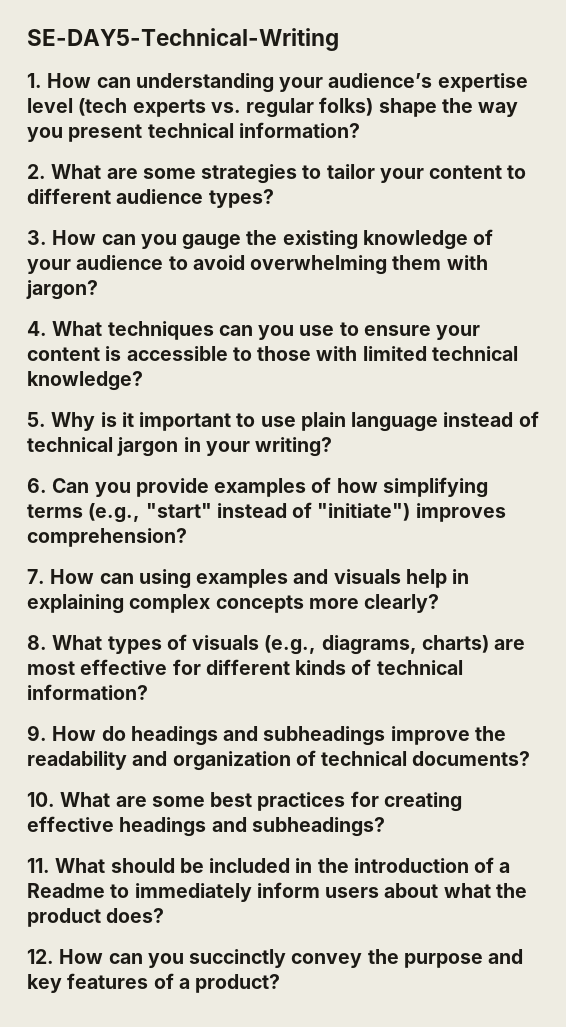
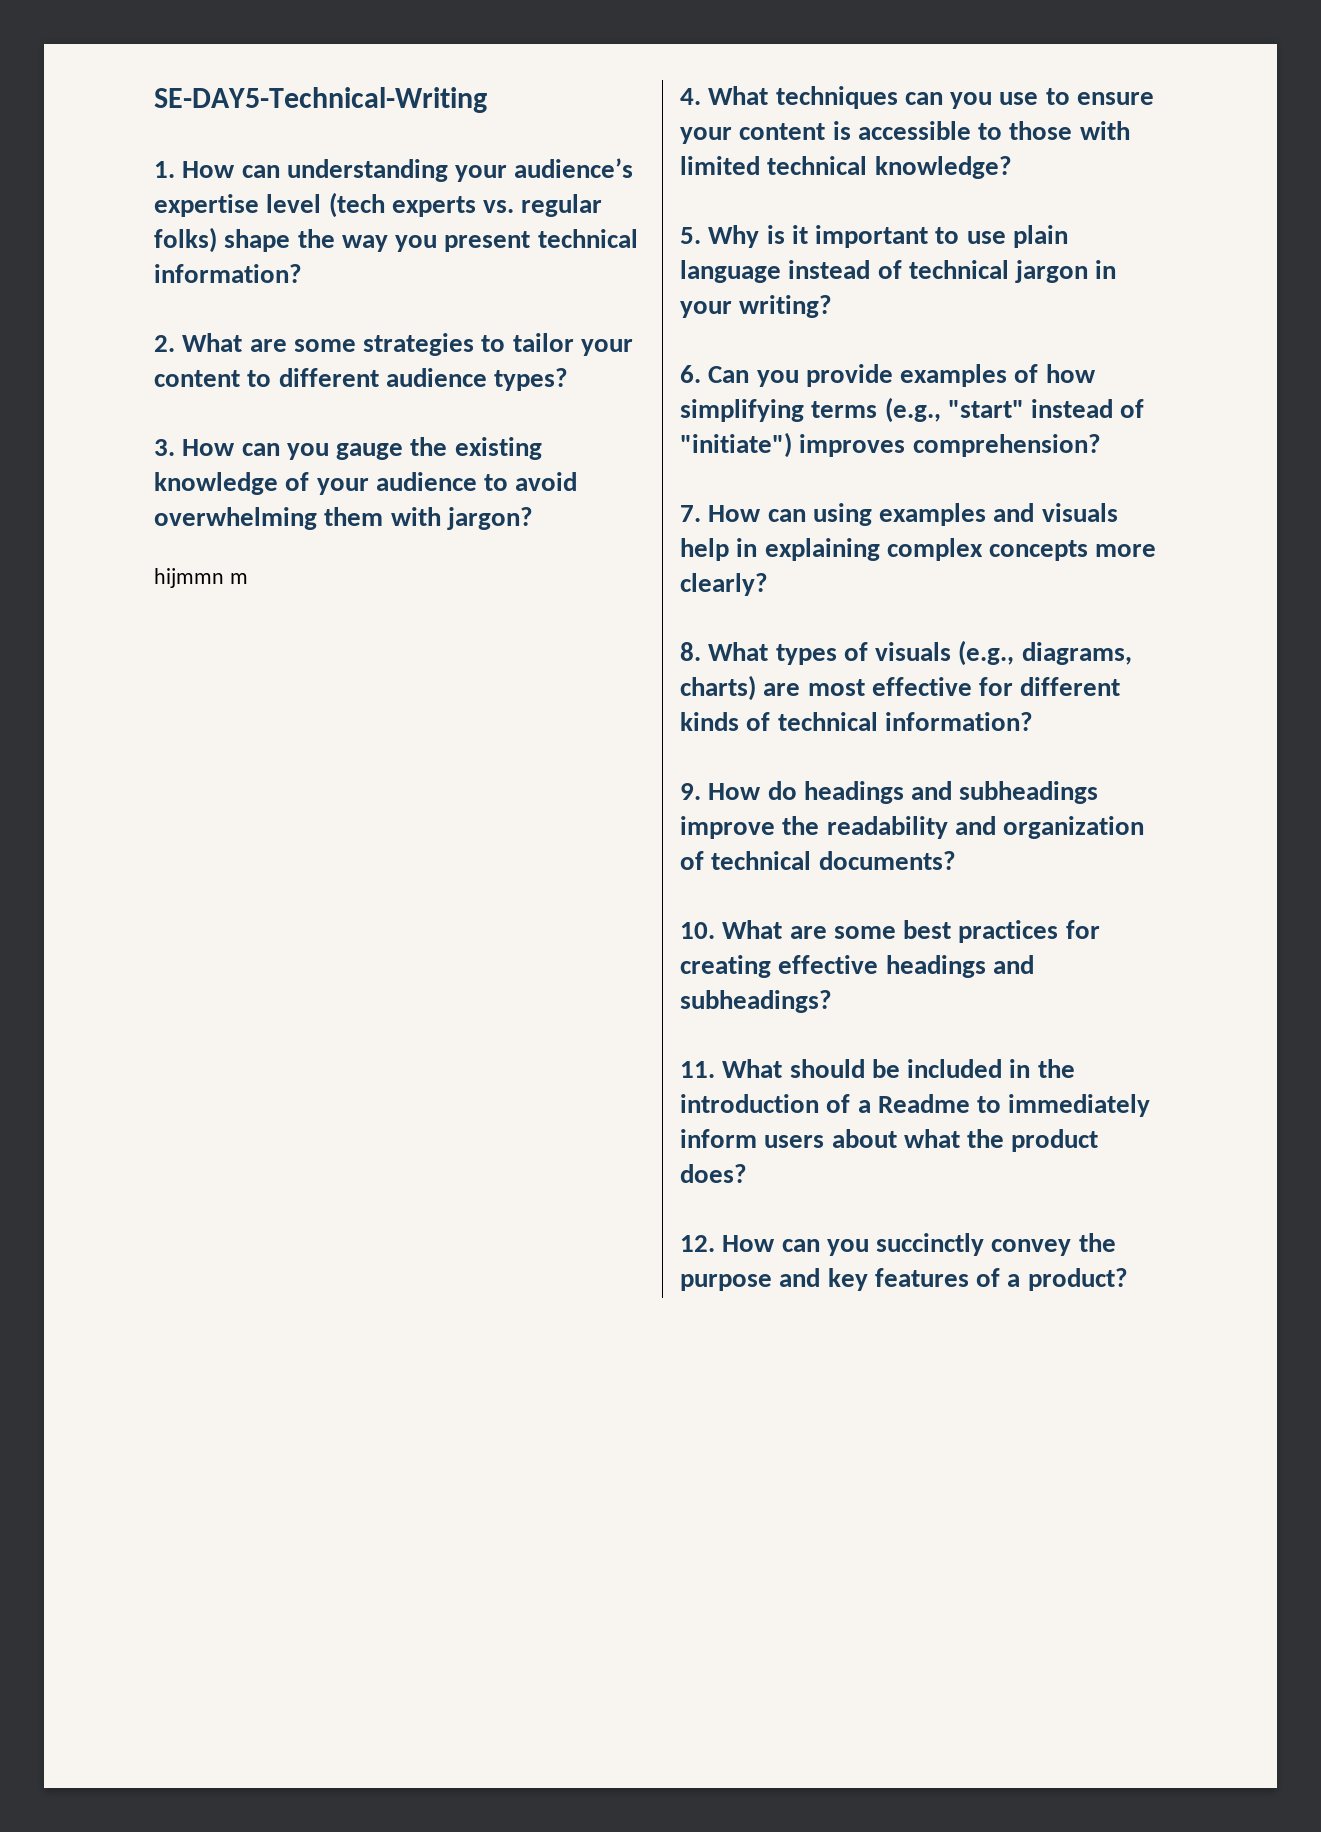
(98, 290) none -> [154,568,248,588] // hijmmn m

